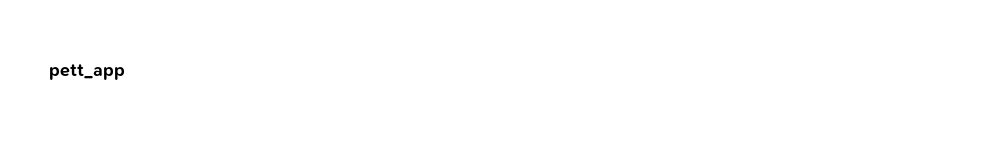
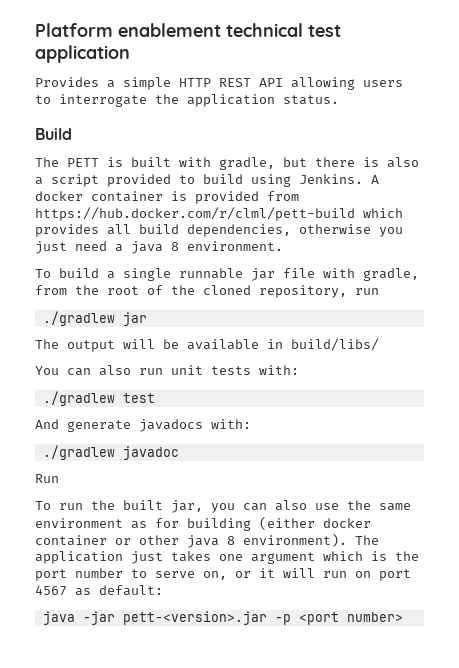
[49,64,125,80] pett_app -> [35,23,341,37] [35,45,130,63] [35,77,403,90] [35,94,339,107] [35,128,72,140] [35,157,419,170] [35,174,379,187] [35,191,299,204] [35,207,403,221] [35,224,403,237] [35,241,283,254] [35,268,419,281] [35,285,379,298] [42,311,147,326] [35,338,379,352] [35,365,299,376] [42,391,155,406] [35,419,251,432] [42,445,179,460] [35,474,59,483] [35,500,411,513] [35,516,371,531] [35,533,379,548] [35,551,419,564] [35,568,411,581] [35,585,163,596] [42,611,403,625] Platform enablement technical test application // Provides a simple HTTP REST API allowing users to interrogate the application status. // Build // The PETT is built with gradle, but there is also a script provided to build using Jenkins. A docker container is provided from https://hub.docker.com/r/clml/pett-build which provides all build dependencies, otherwise you just need a java 8 environment. // To build a single runnable jar file with gradle, from the root of the cloned repository, run // ./gradlew jar // The output will be available in build/libs/ // You can also run unit tests with: // ./gradlew test // And generate javadocs with: // ./gradlew javadoc // Run // To run the built jar, you can also use the same environment as for building (either docker container or other java 8 environment). The application just takes one argument which is the port number to serve on, or it will run on port 4567 as default: // java -jar pett-<version>.jar -p <port number>

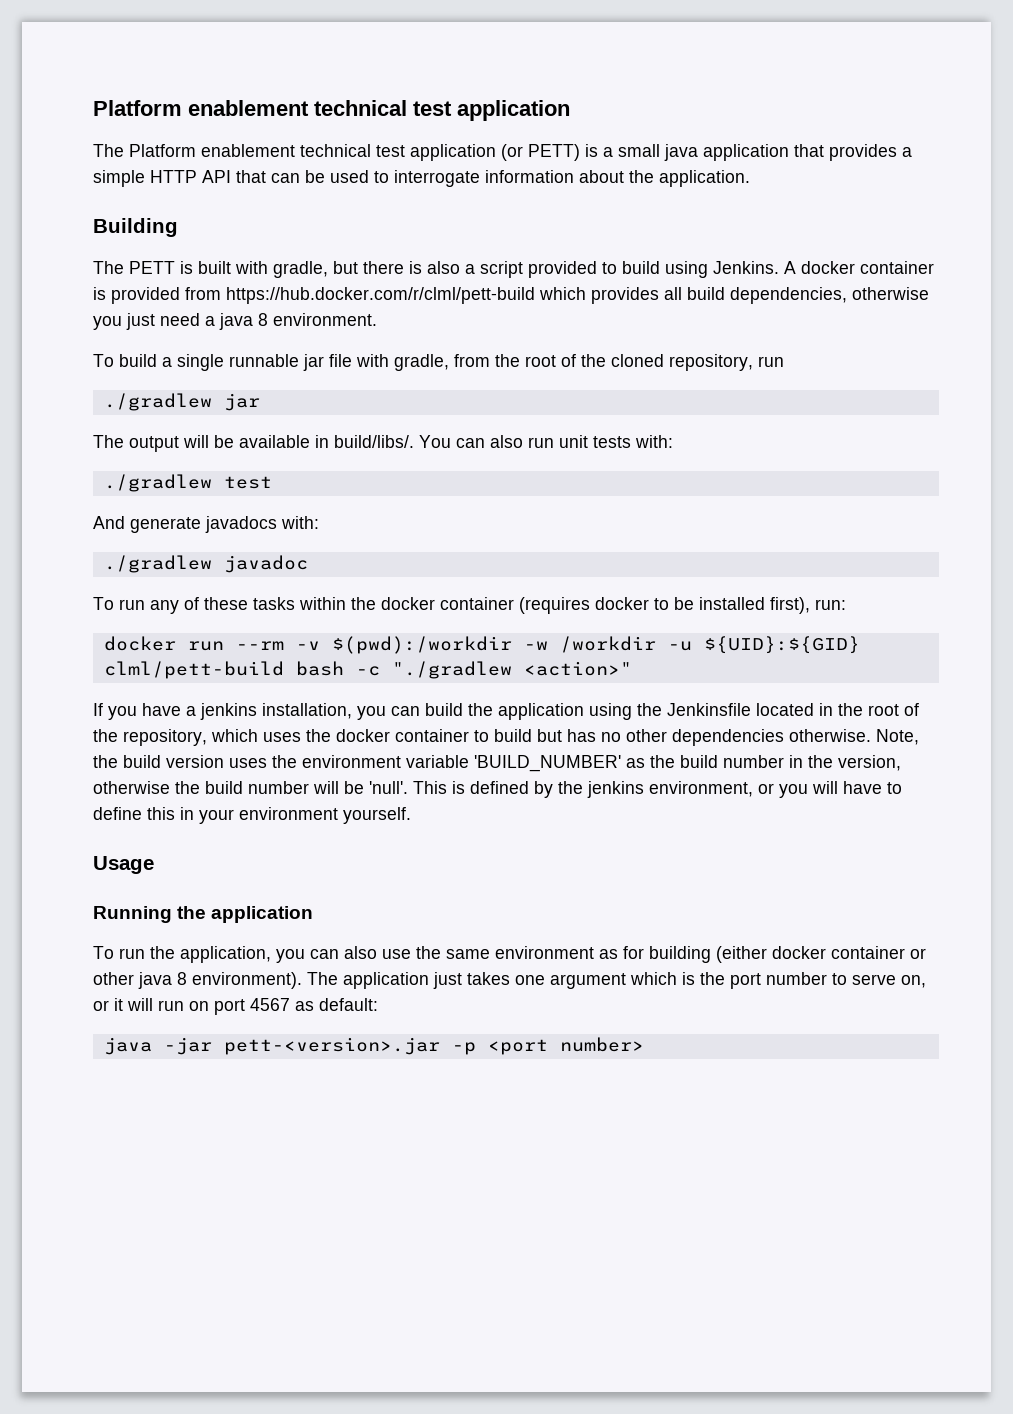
[35,77,403,90] [35,94,339,107] [35,128,72,140] Provides a simple HTTP REST API allowing users to interrogate the application status. // Build -> [93,144,912,161] [93,170,750,187] [93,218,178,237] The Platform enablement technical test application (or PETT) is a small java application that provides a simple HTTP API that can be used to interrogate information about the application. // Building
[291,338,379,351] build/libs/ // -> [334,435,414,448] build/libs/.
[35,474,59,483] Run -> [93,597,846,614] [103,636,860,654] [103,661,632,679] [93,703,919,720] [93,729,919,746] [93,755,901,772] [93,781,902,798] [93,807,411,824] [93,856,154,874] [93,906,314,923] To run any of these tasks within the docker container (requires docker to be installed first), run: // docker run --rm -v $(pwd):/workdir -w /workdir -u ${UID}:${GID} clml/pett-build bash -c "./gradlew <action>" // If you have a jenkins installation, you can build the application using the Jenkinsfile located in the root of the repository, which uses the docker container to build but has no other dependencies otherwise. Note, the build version uses the environment variable 'BUILD_NUMBER' as the build number in the version, otherwise the build number will be 'null'. This is defined by the jenkins environment, or you will have to define this in your environment yourself. // Usage // Running the application
[123,500,203,513] built jar, -> [180,946,271,963] application,

